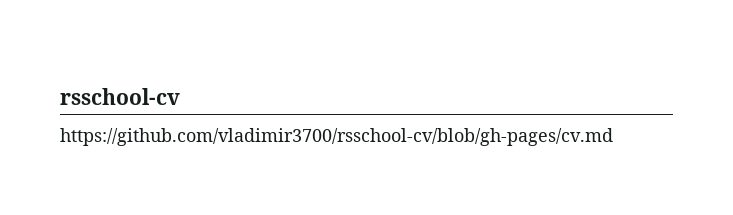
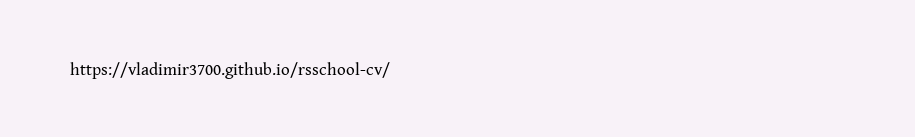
[60,88,180,105] [60,128,613,146] rsschool-cv // https://github.com/vladimir3700/rsschool-cv/blob/gh-pages/cv.md -> [70,62,390,79] https://vladimir3700.github.io/rsschool-cv/

